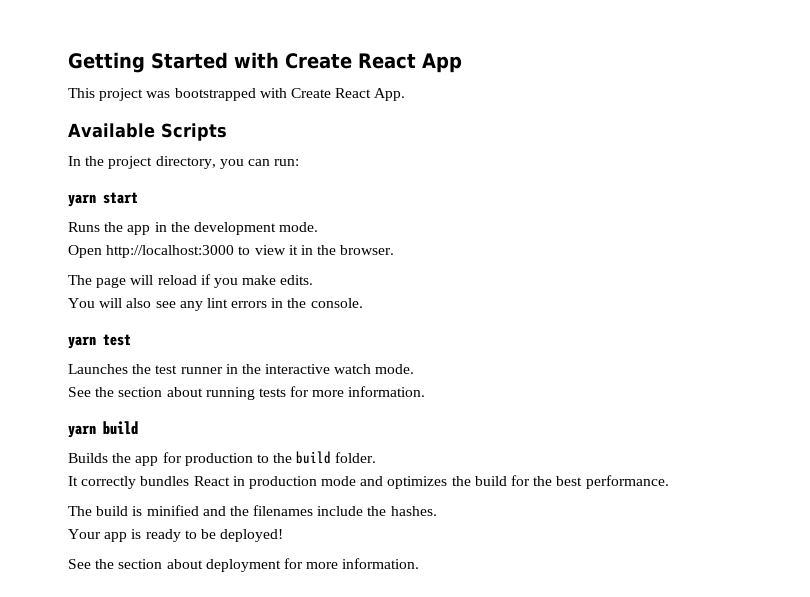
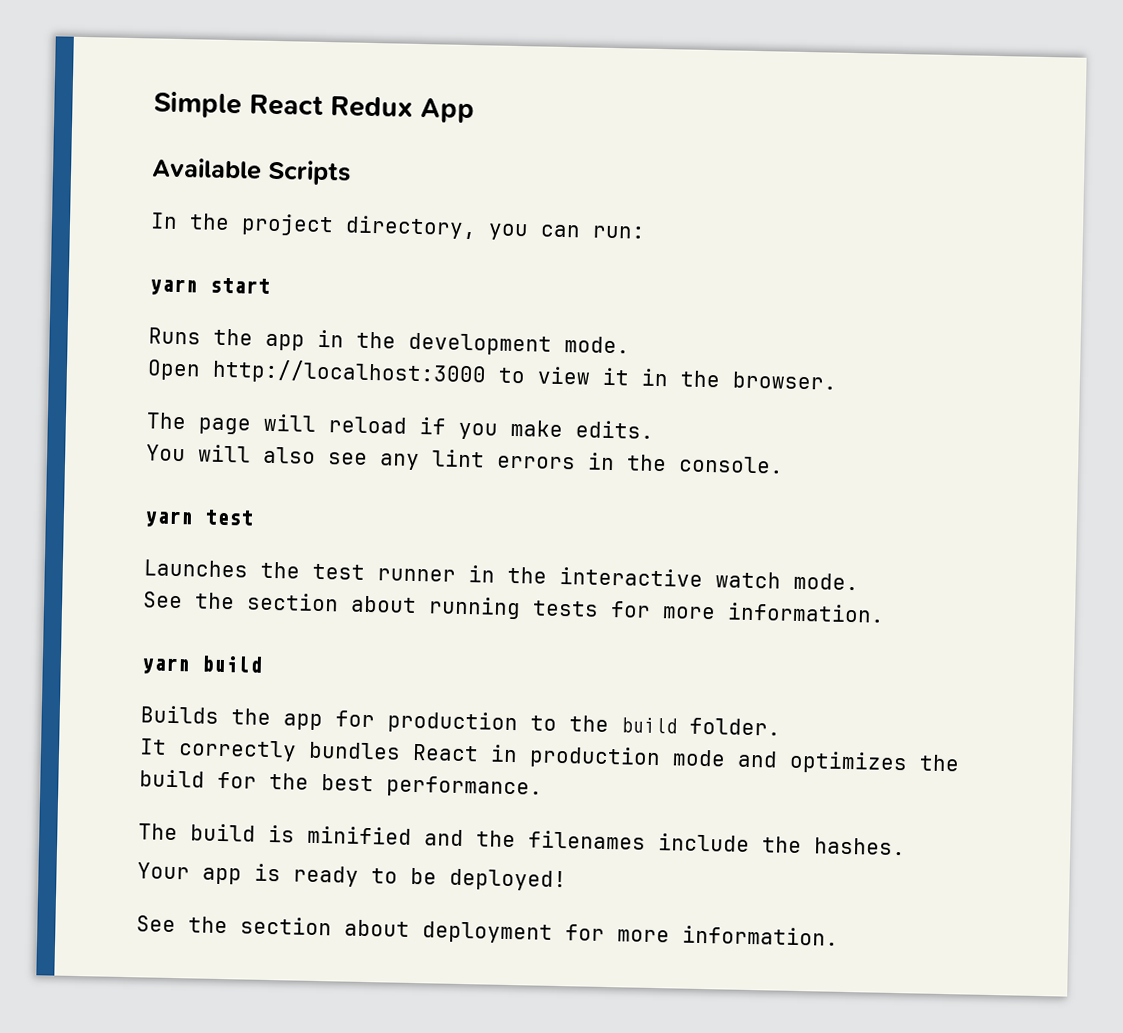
[68,52,462,73] [68,88,406,101] Getting Started with Create React App // This project was bootstrapped with Create React App. -> [153,91,475,124] Simple React Redux App

